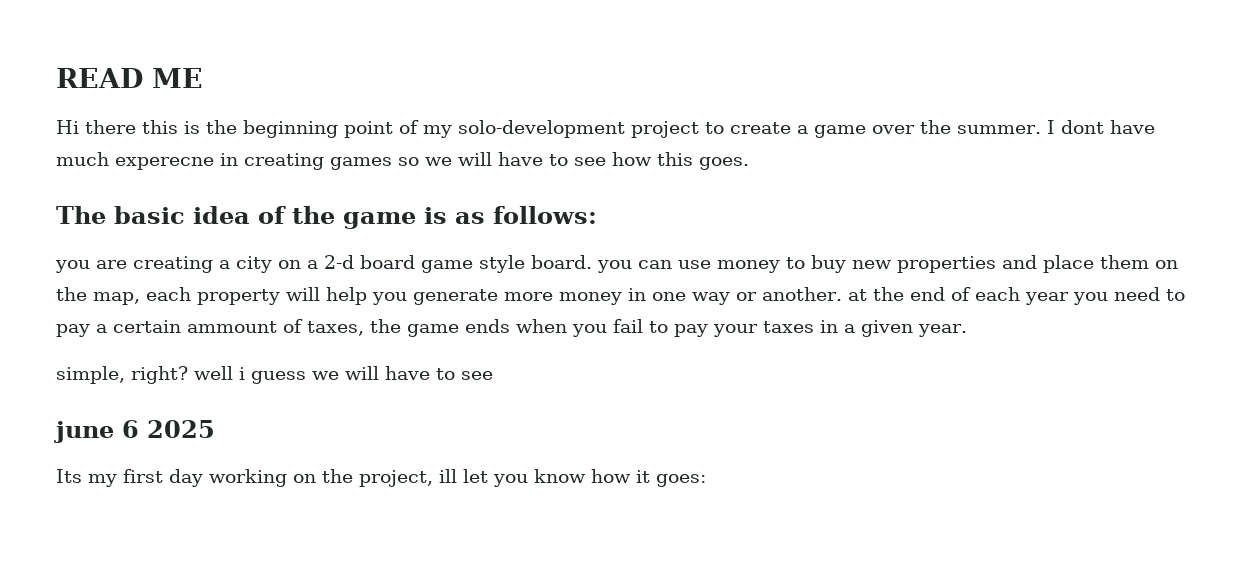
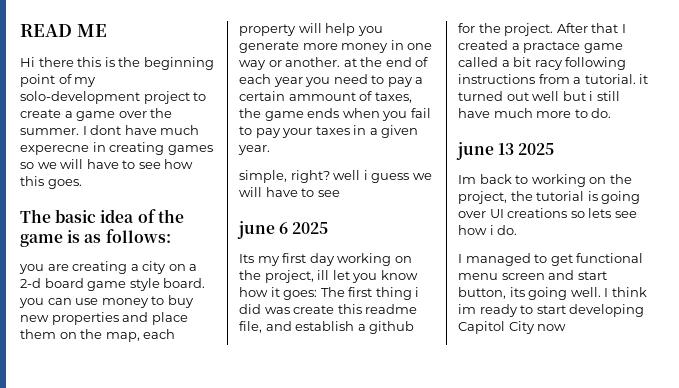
(706, 480) none -> [320,287,420,300] [239,304,418,314] [239,321,415,334] [458,23,626,36] [458,40,623,53] [458,57,627,70] [458,74,649,84] [458,91,620,101] [458,108,612,118] [456,142,555,160] [458,174,632,187] [458,191,641,204] [458,208,637,218] [458,225,518,235] [458,253,644,266] [458,270,607,280] [458,287,647,300] [458,304,645,317] [458,321,567,334] The first thing i did was create this readme file, and establish a github for the project. After that I created a practace game called a bit racy following instructions from a tutorial. it turned out well but i still have much more to do. // june 13 2025 // Im back to working on the project, the tutorial is going over UI creations so lets see how i do. // I managed to get functional menu screen and start button, its going well. I think im ready to start developing Capitol City now

